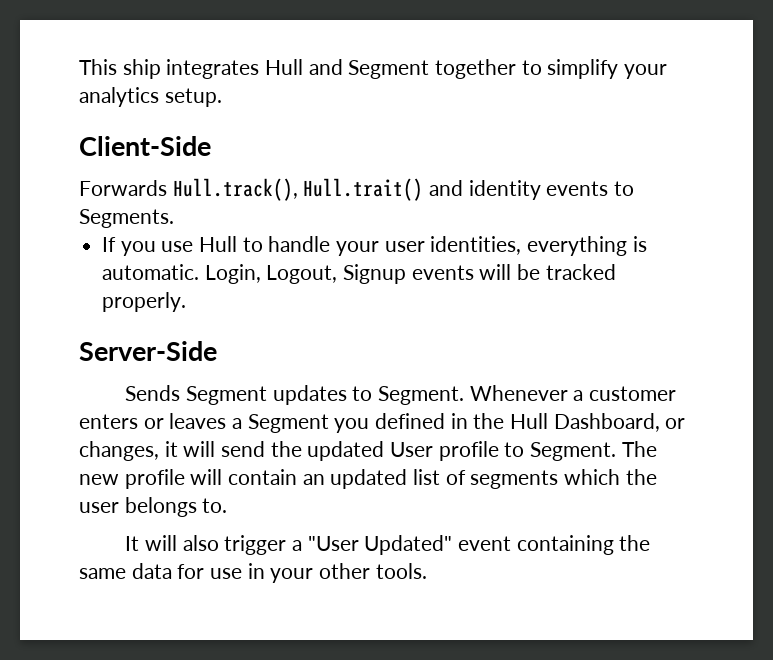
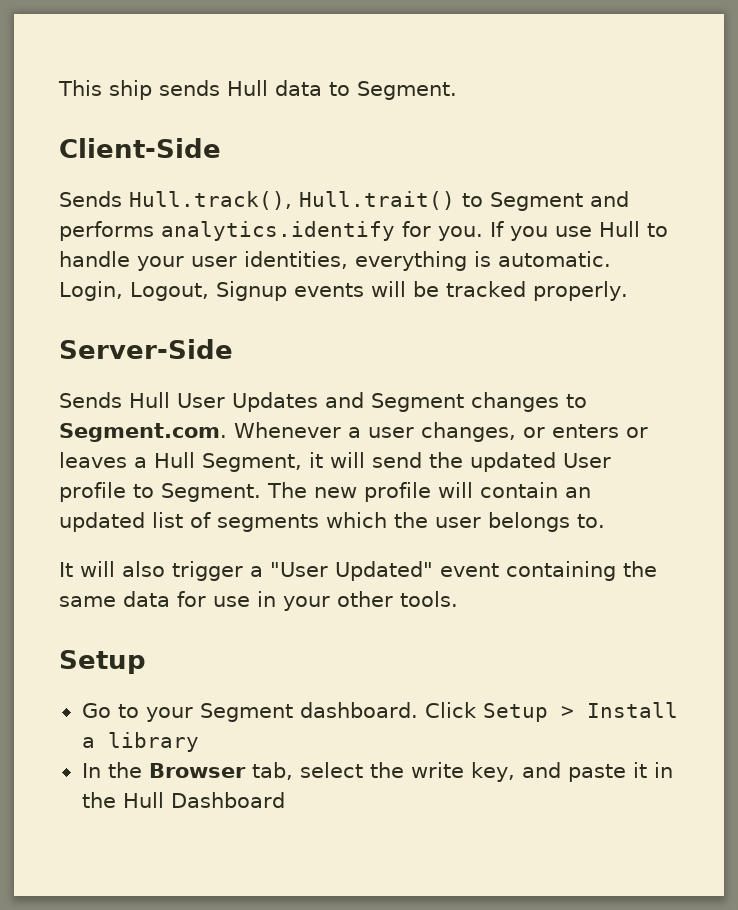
[166,59,668,79] [79,87,222,107] integrates Hull and Segment together to simplify your analytics setup. -> [159,80,457,100] sends Hull data to Segment.
[79,180,167,196] Forwards -> [59,191,122,207] Sends
[429,180,635,200] [79,209,174,228] and identity events to Segments. // -> [462,191,629,211] [59,221,483,241] to Segment and performs analytics.identify for you.
[185,385,676,405] [79,413,686,433] [79,441,159,461] Segment updates to Segment. Whenever a customer enters or leaves a Segment you defined in the Hull Dashboard, or changes, -> [129,392,587,412] [59,422,648,442] [59,452,302,472] Hull User Updates and Segment changes to Segment.com. Whenever a user changes, or enters or leaves a Hull Segment,
(427, 571) none -> [59,650,146,674] [81,702,678,722] [81,732,199,752] [81,762,673,782] [81,792,285,808] // Setup // Go to your Segment dashboard. Click Setup > Install a library // In the Browser tab, select the write key, and paste it in the Hull Dashboard

